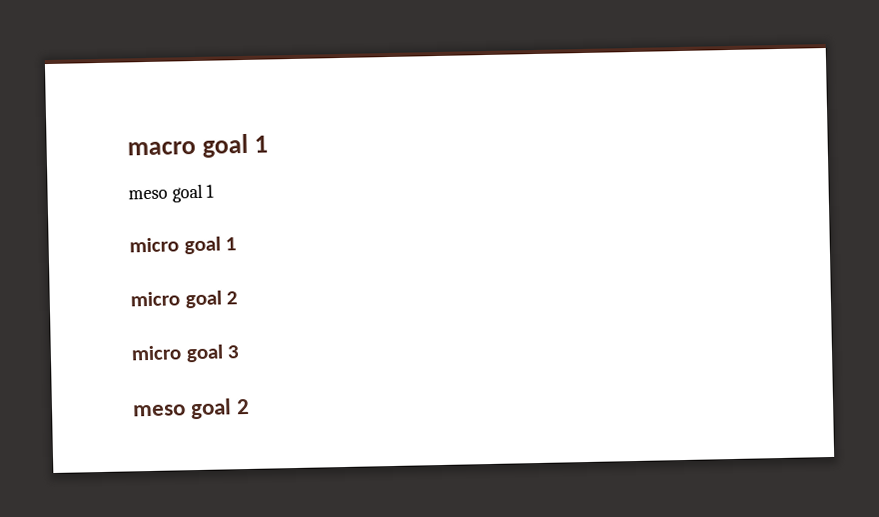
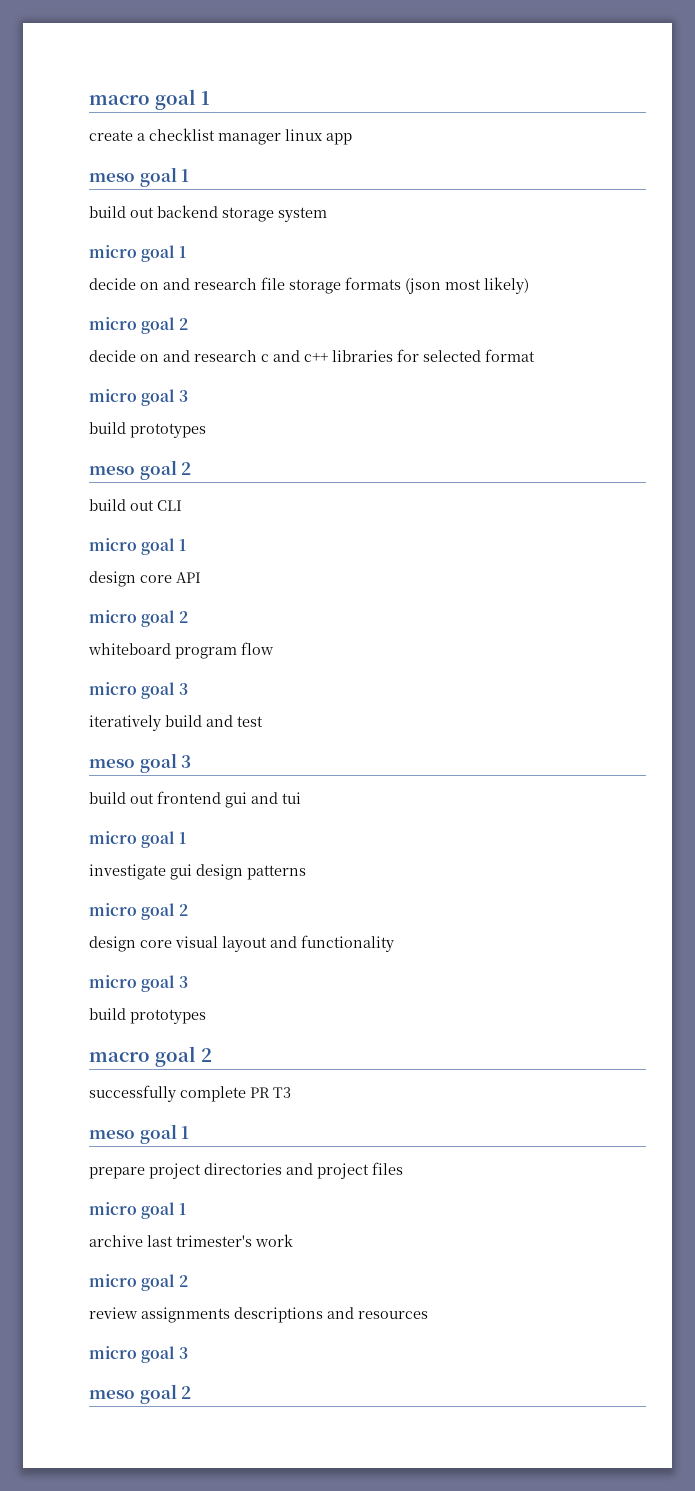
[128,183,215,203] [129,236,238,255] [130,290,239,309] meso goal 1 // micro goal 1 // micro goal 2 -> [89,128,352,145] [89,167,190,187] [89,205,327,222] [89,245,187,262] [89,277,529,294] [89,317,189,334] [89,349,535,362] [89,389,189,406] [89,422,206,438] [89,460,192,480] [89,499,182,511] [89,538,187,555] [89,571,201,587] [89,610,189,627] [88,642,274,659] [89,682,189,699] [89,715,263,731] [89,753,192,773] [89,791,301,808] [89,831,187,848] [89,864,306,880] [89,903,189,920] [89,935,394,952] [89,975,189,992] [89,1008,206,1024] [89,1046,212,1067] [89,1085,291,1102] [89,1124,190,1144] [89,1162,403,1179] [89,1202,187,1219] [89,1234,293,1247] [89,1274,189,1291] [89,1307,428,1323] create a checklist manager linux app // meso goal 1 // build out backend storage system // micro goal 1 // decide on and research file storage formats (json most likely) // micro goal 2 // decide on and research c and c++ libraries for selected format // micro goal 3 // build prototypes // meso goal 2 // build out CLI // micro goal 1 // design core API // micro goal 2 // whiteboard program flow // micro goal 3 // iteratively build and test // meso goal 3 // build out frontend gui and tui // micro goal 1 // investigate gui design patterns // micro goal 2 // design core visual layout and functionality // micro goal 3 // build prototypes // macro goal 2 // successfully complete PR T3 // meso goal 1 // prepare project directories and project files // micro goal 1 // archive last trimester's work // micro goal 2 // review assignments descriptions and resources

